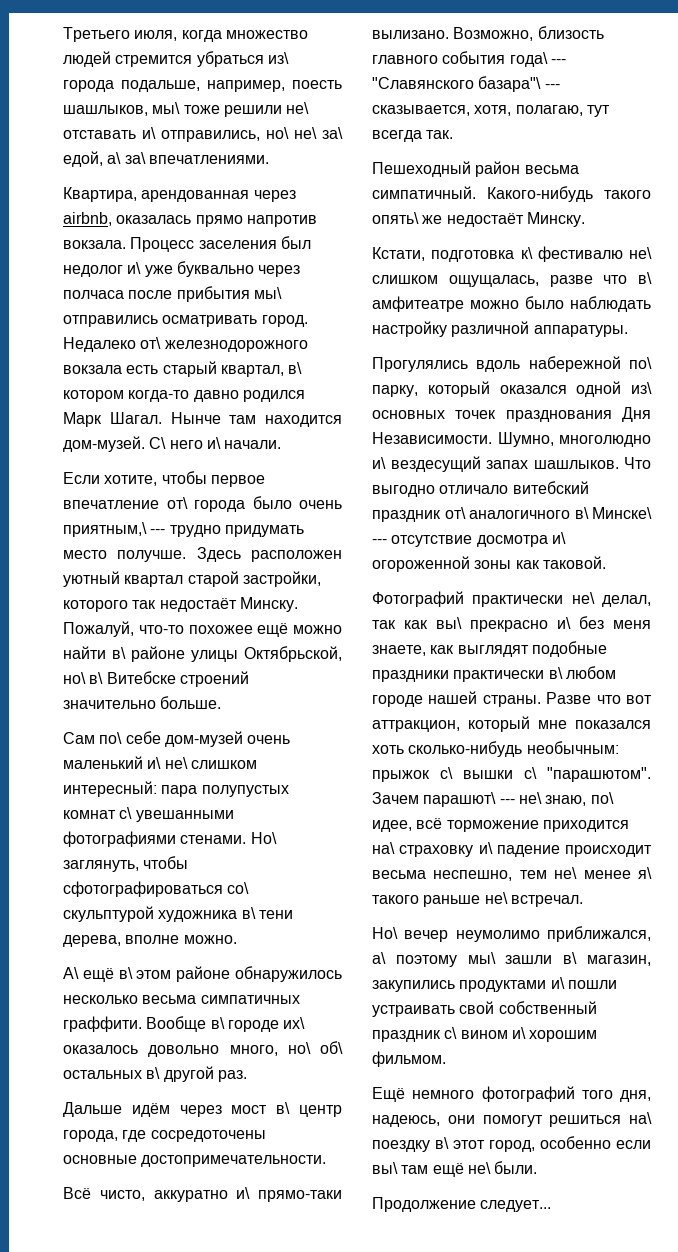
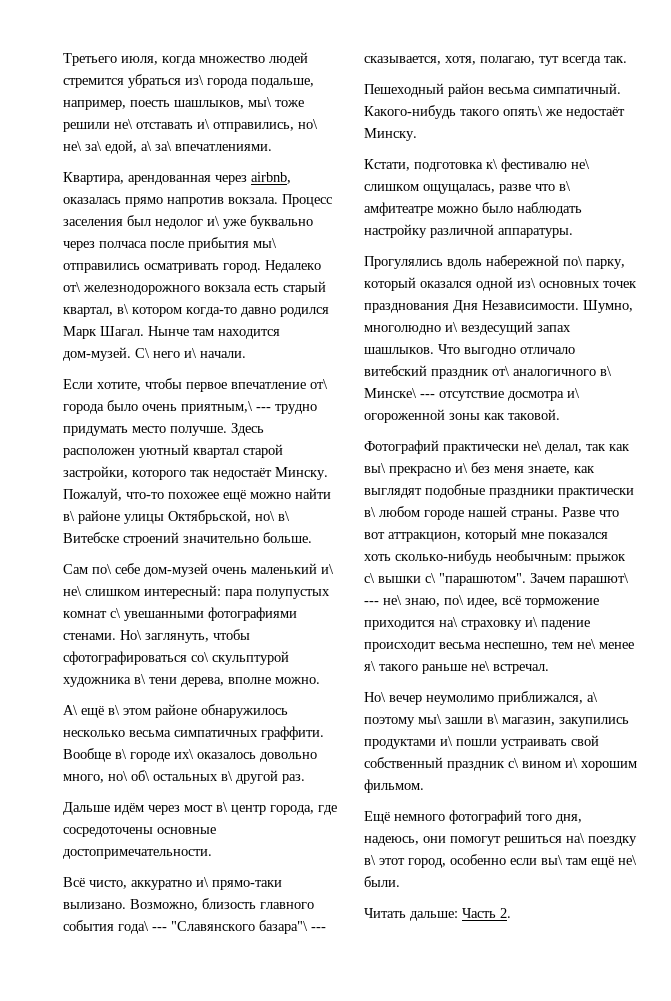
[372,1197,552,1212] Продолжение следует... -> [364,908,511,921] Читать дальше: Часть 2.

